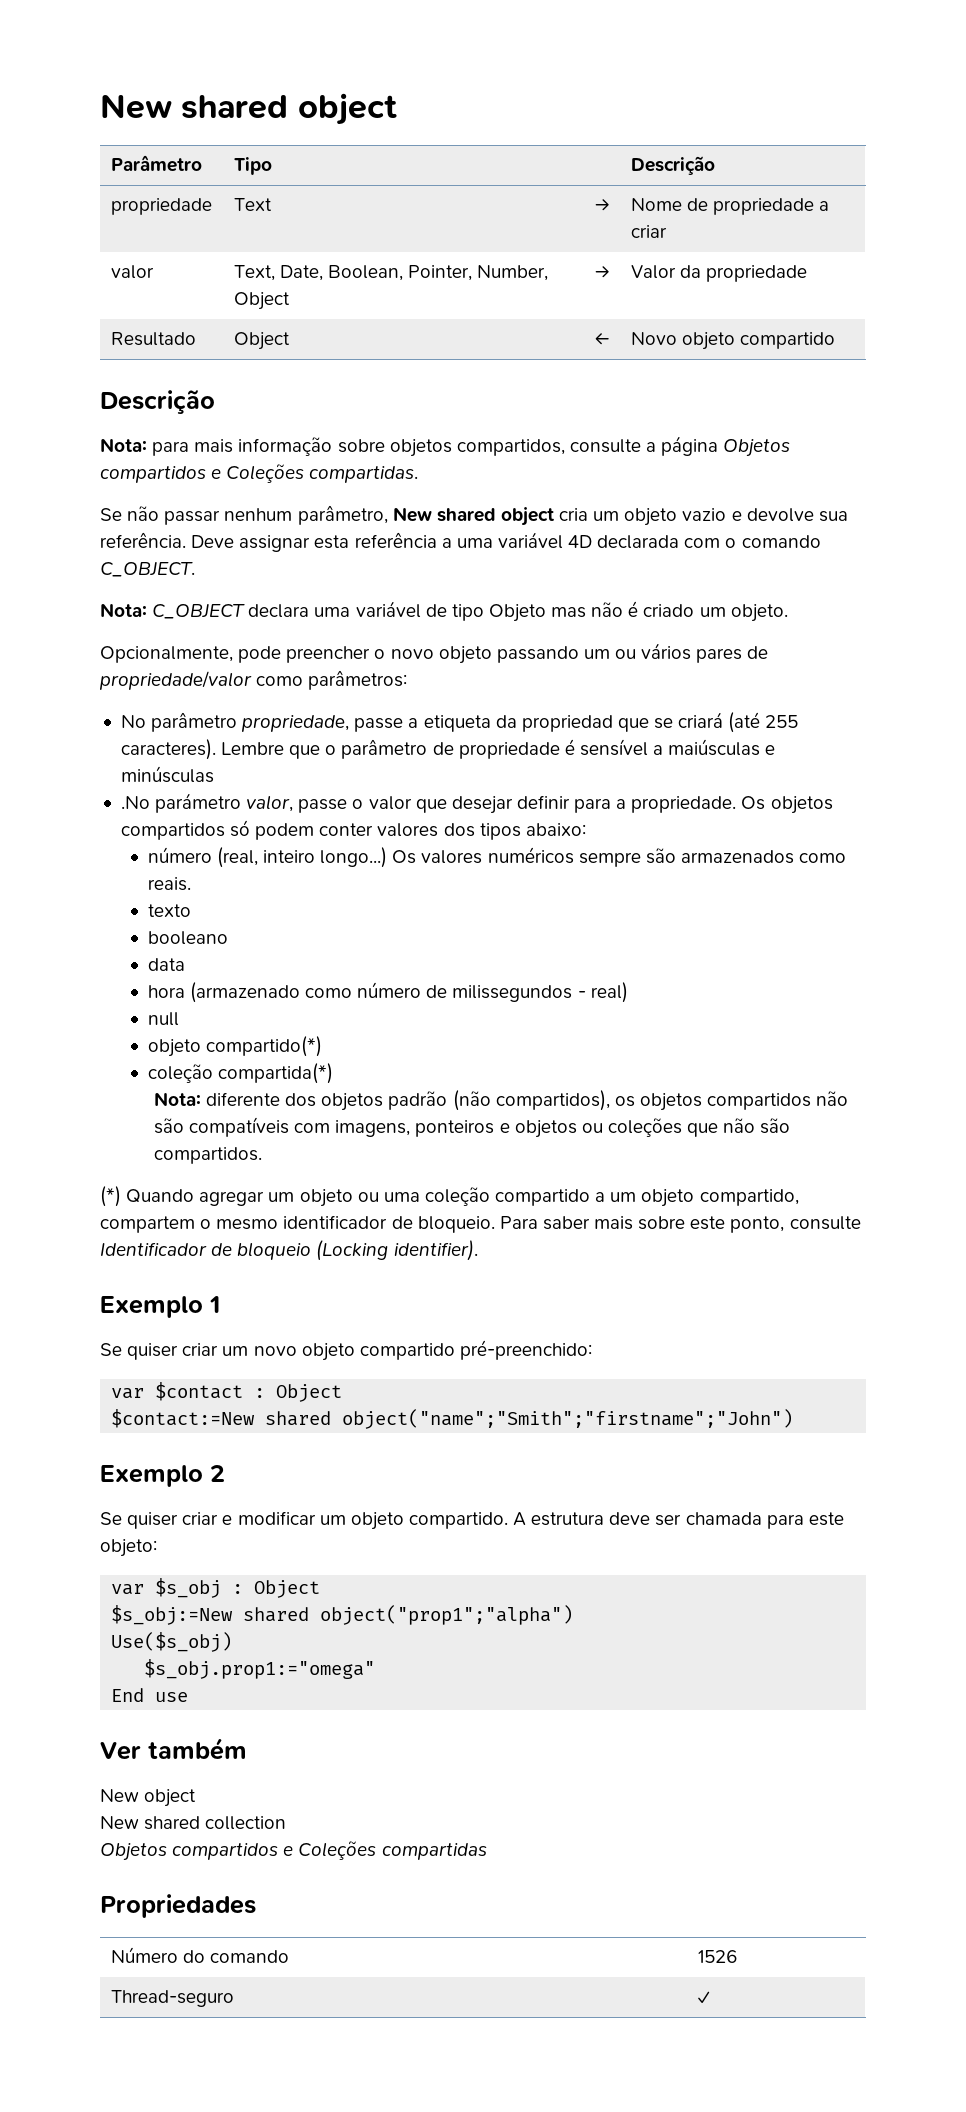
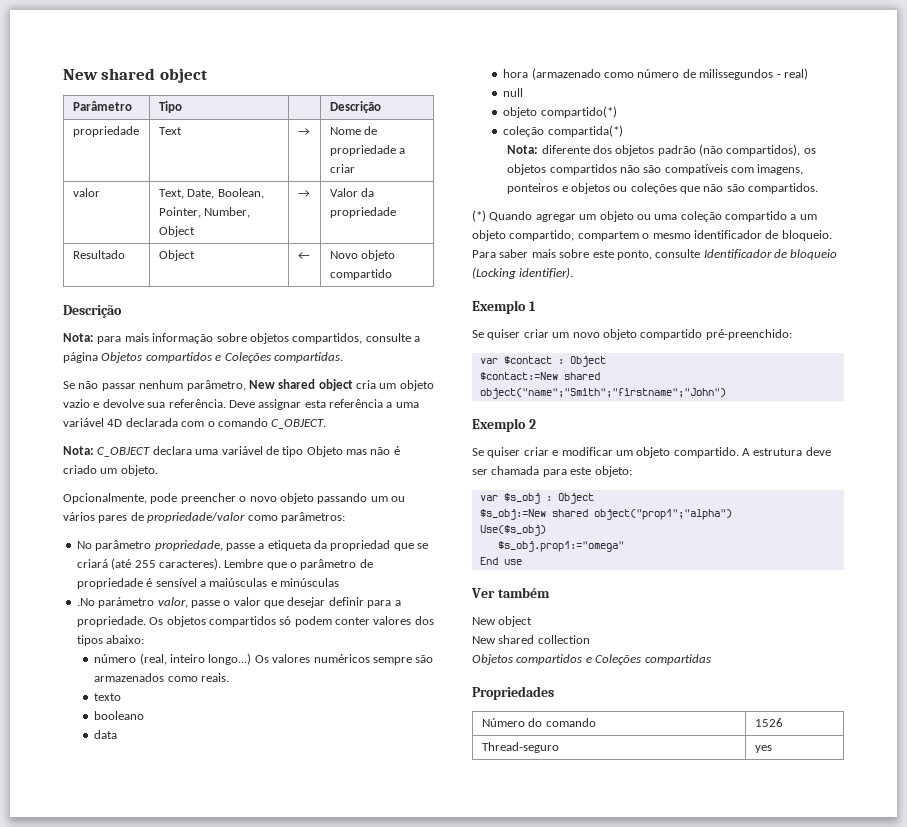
[697,1991,710,2004] ✓ -> [754,745,772,753] yes

